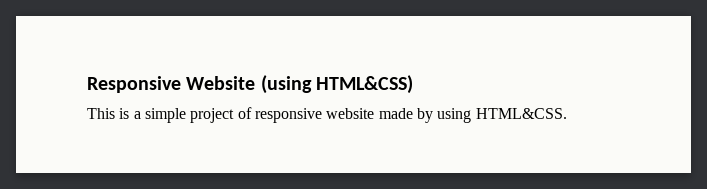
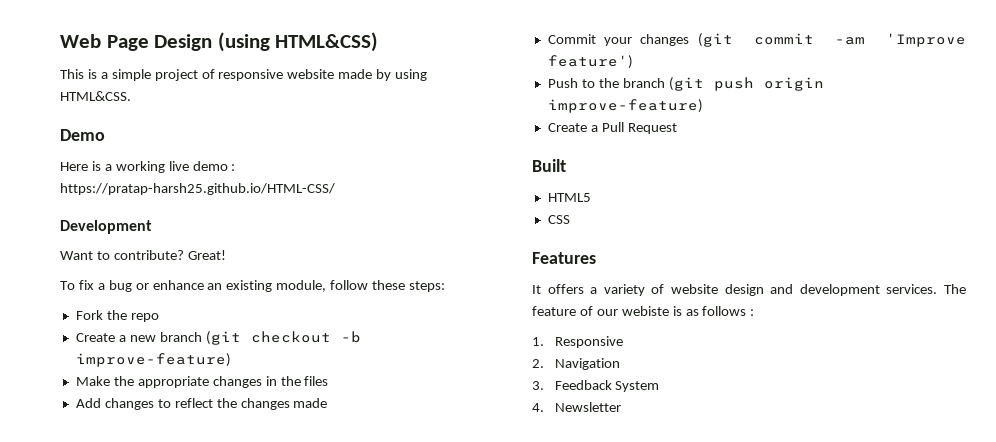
[87,76,256,93] Responsive Website -> [60,34,213,51] Web Page Design
(567, 113) none -> [60,129,105,141] [60,161,236,173] [60,183,335,195] [60,220,152,234] [60,250,226,260] [60,280,446,292] [75,310,159,322] [75,331,361,345] [75,353,231,367] [75,376,329,388] [75,398,328,410] [547,33,966,47] [547,55,633,69] [547,77,824,91] [547,99,703,113] [547,122,677,134] [532,159,566,172] [547,193,591,202] [547,215,570,224] [532,252,596,264] [532,284,967,296] [532,306,755,316] [532,336,623,348] [532,358,620,370] [532,380,660,392] [532,402,621,412] // Demo // Here is a working live demo : https://pratap-harsh25.github.io/HTML-CSS/ // Development // Want to contribute? Great! // To fix a bug or enhance an existing module, follow these steps: // Fork the repo // Create a new branch (git checkout -b improve-feature) // Make the appropriate changes in the files // Add changes to reflect the changes made // Commit your changes (git commit -am 'Improve feature') // Push to the branch (git push origin improve-feature) // Create a Pull Request // Built // HTML5 // CSS // Features // It offers a variety of website design and development services. The feature of our webiste is as follows : // 1. Responsive // 2. Navigation // 3. Feedback System // 4. Newsletter

